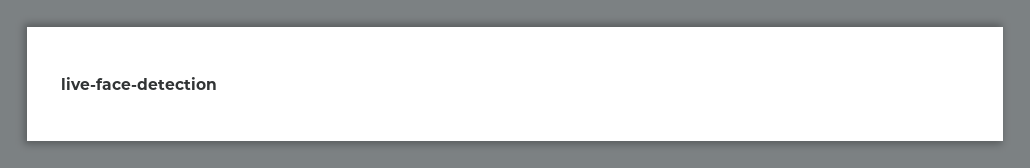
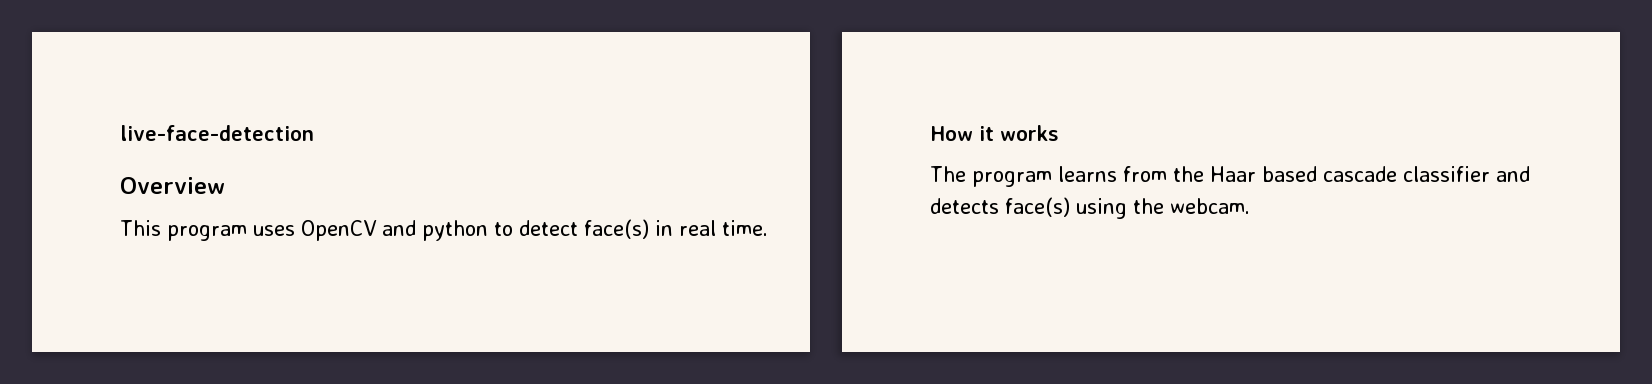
(217, 83) none -> [120,177,225,194] [120,219,768,241] [930,125,1059,141] [930,166,1530,187] [930,197,1250,219] // Overview // This program uses OpenCV and python to detect face(s) in real time. // How it works // The program learns from the Haar based cascade classifier and detects face(s) using the webcam.

